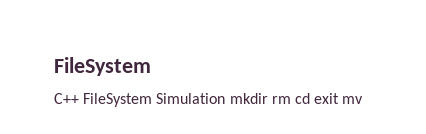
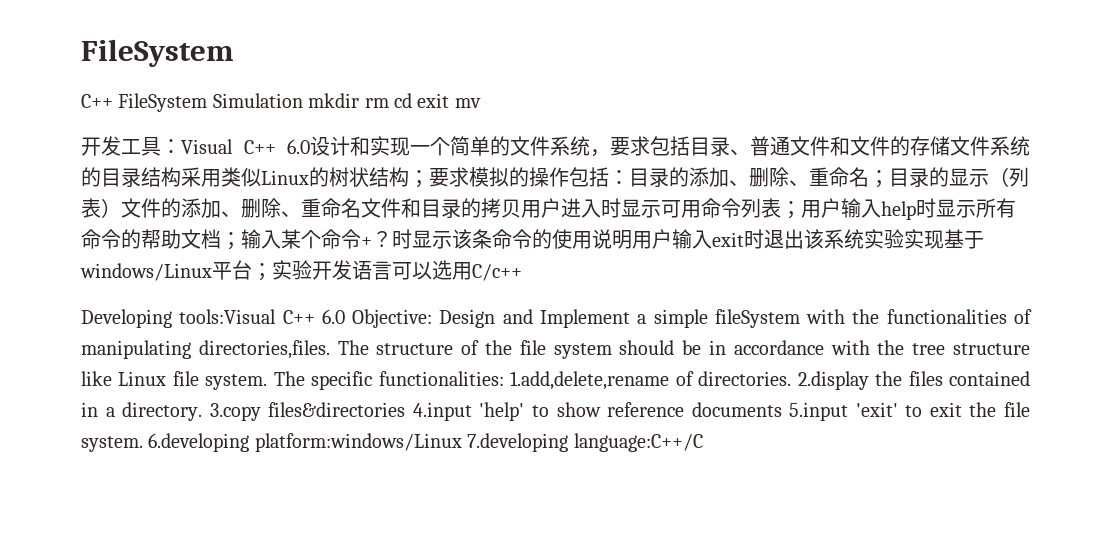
(364, 100) none -> [81,136,1030,157] [81,167,1029,188] [81,198,1016,220] [81,229,984,250] [80,260,522,281] [81,309,1033,328] [81,340,1030,359] [81,371,1030,390] [81,402,1030,421] [81,433,703,452] // 开发工具：Visual C++ 6.0设计和实现一个简单的文件系统，要求包括目录、普通文件和文件的存储文件系统的目录结构采用类似Linux的树状结构；要求模拟的操作包括：目录的添加、删除、重命名；目录的显示（列表）文件的添加、删除、重命名文件和目录的拷贝用户进入时显示可用命令列表；用户输入help时显示所有命令的帮助文档；输入某个命令+？时显示该条命令的使用说明用户输入exit时退出该系统实验实现基于windows/Linux平台；实验开发语言可以选用C/c++ // Developing tools:Visual C++ 6.0 Objective: Design and Implement a simple fileSystem with the functionalities of manipulating directories,files. The structure of the file system should be in accordance with the tree structure like Linux file system. The specific functionalities: 1.add,delete,rename of directories. 2.display the files contained in a directory. 3.copy files&directories 4.input 'help' to show reference documents 5.input 'exit' to exit the file system. 6.developing platform:windows/Linux 7.developing language:C++/C

